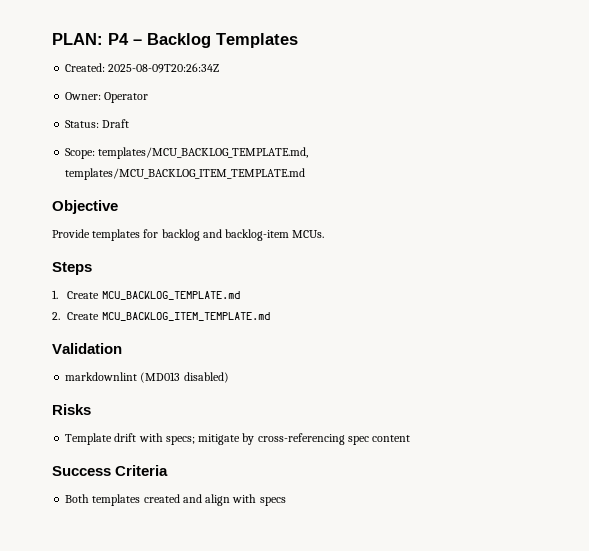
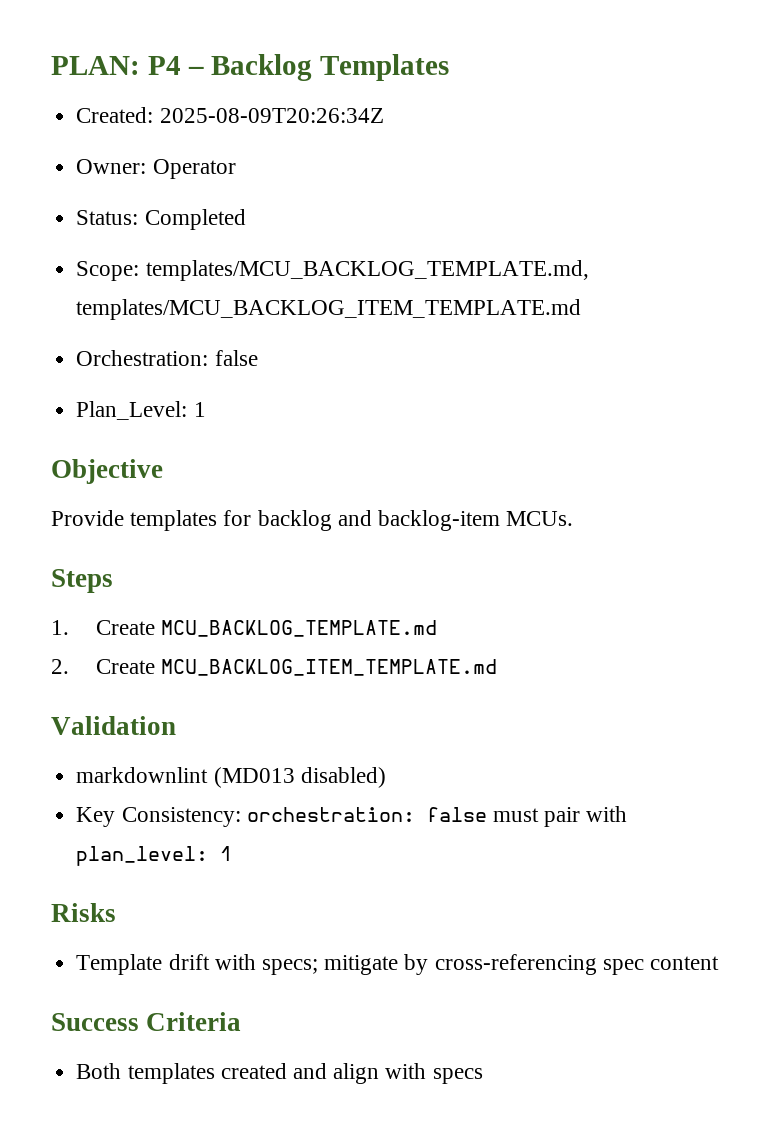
[102,119,130,128] Draft -> [144,209,246,230] Completed
(306, 174) none -> [76,350,258,366] [76,401,206,420] // Orchestration: false // Plan_Level: 1
(229, 377) none -> [76,806,628,827] [76,846,233,866] // Key Consistency: orchestration: false must pair with plan_level: 1

